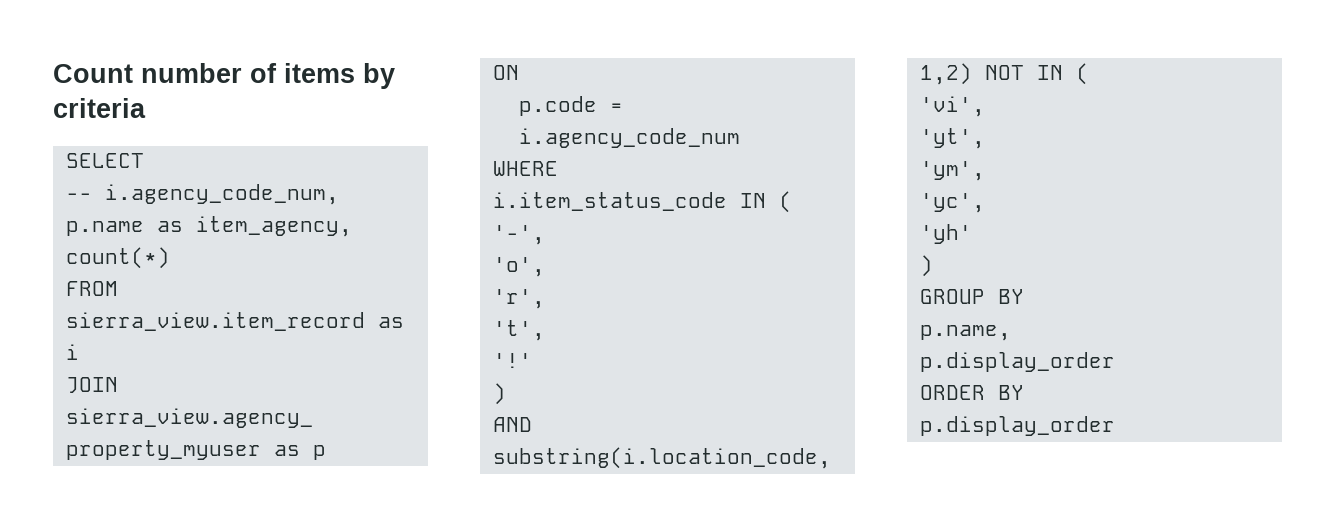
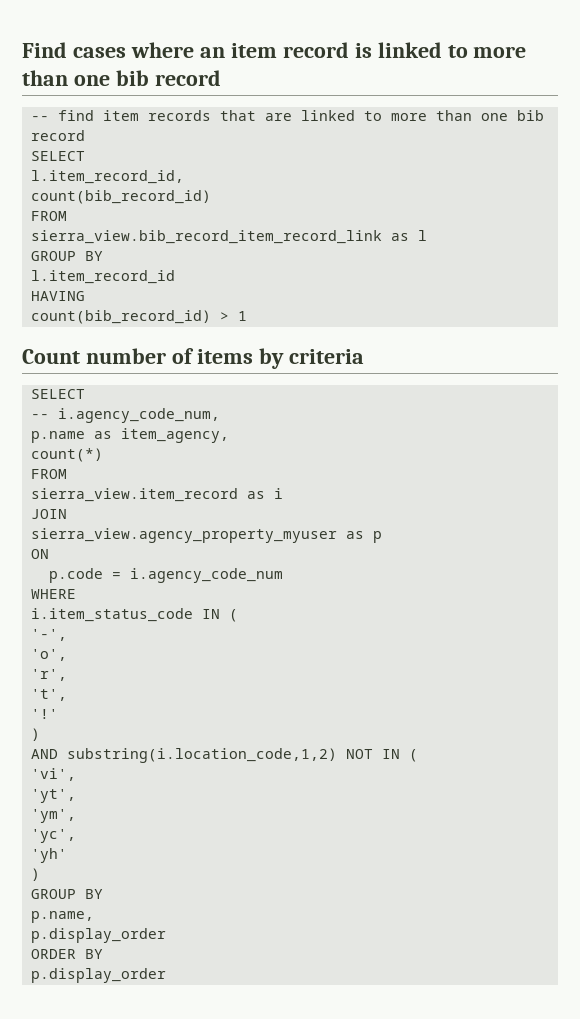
(53, 73) none -> [22,42,527,58] [22,70,221,86] [31,110,545,121] [31,130,86,141] [31,151,86,161] [31,170,185,184] [31,190,212,204] [31,211,68,221] [31,230,428,244] [31,251,104,261] [31,270,176,284] [31,291,86,301] [31,310,248,324] Find cases where an item record is linked to more than one bib record // -- find item records that are linked to more than one bib record // SELECT // l.item_record_id, // count(bib_record_id) // FROM // sierra_view.bib_record_item_record_link as l // GROUP BY // l.item_record_id // HAVING // count(bib_record_id) > 1 //

